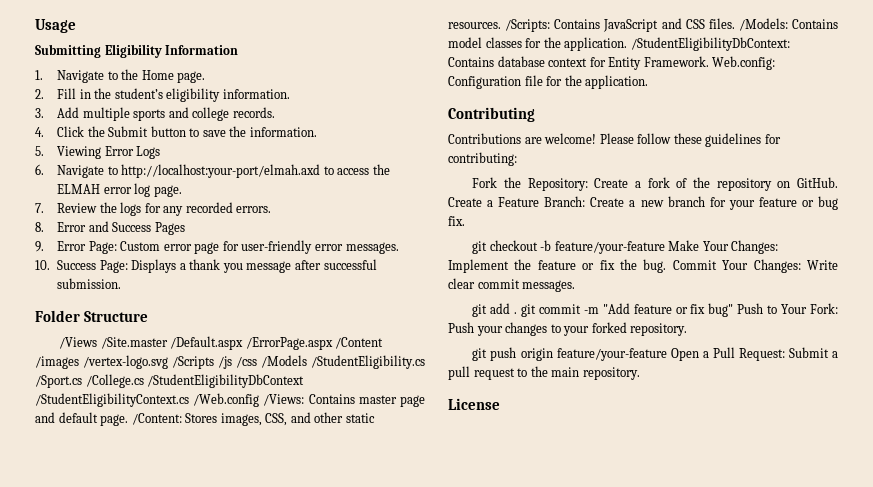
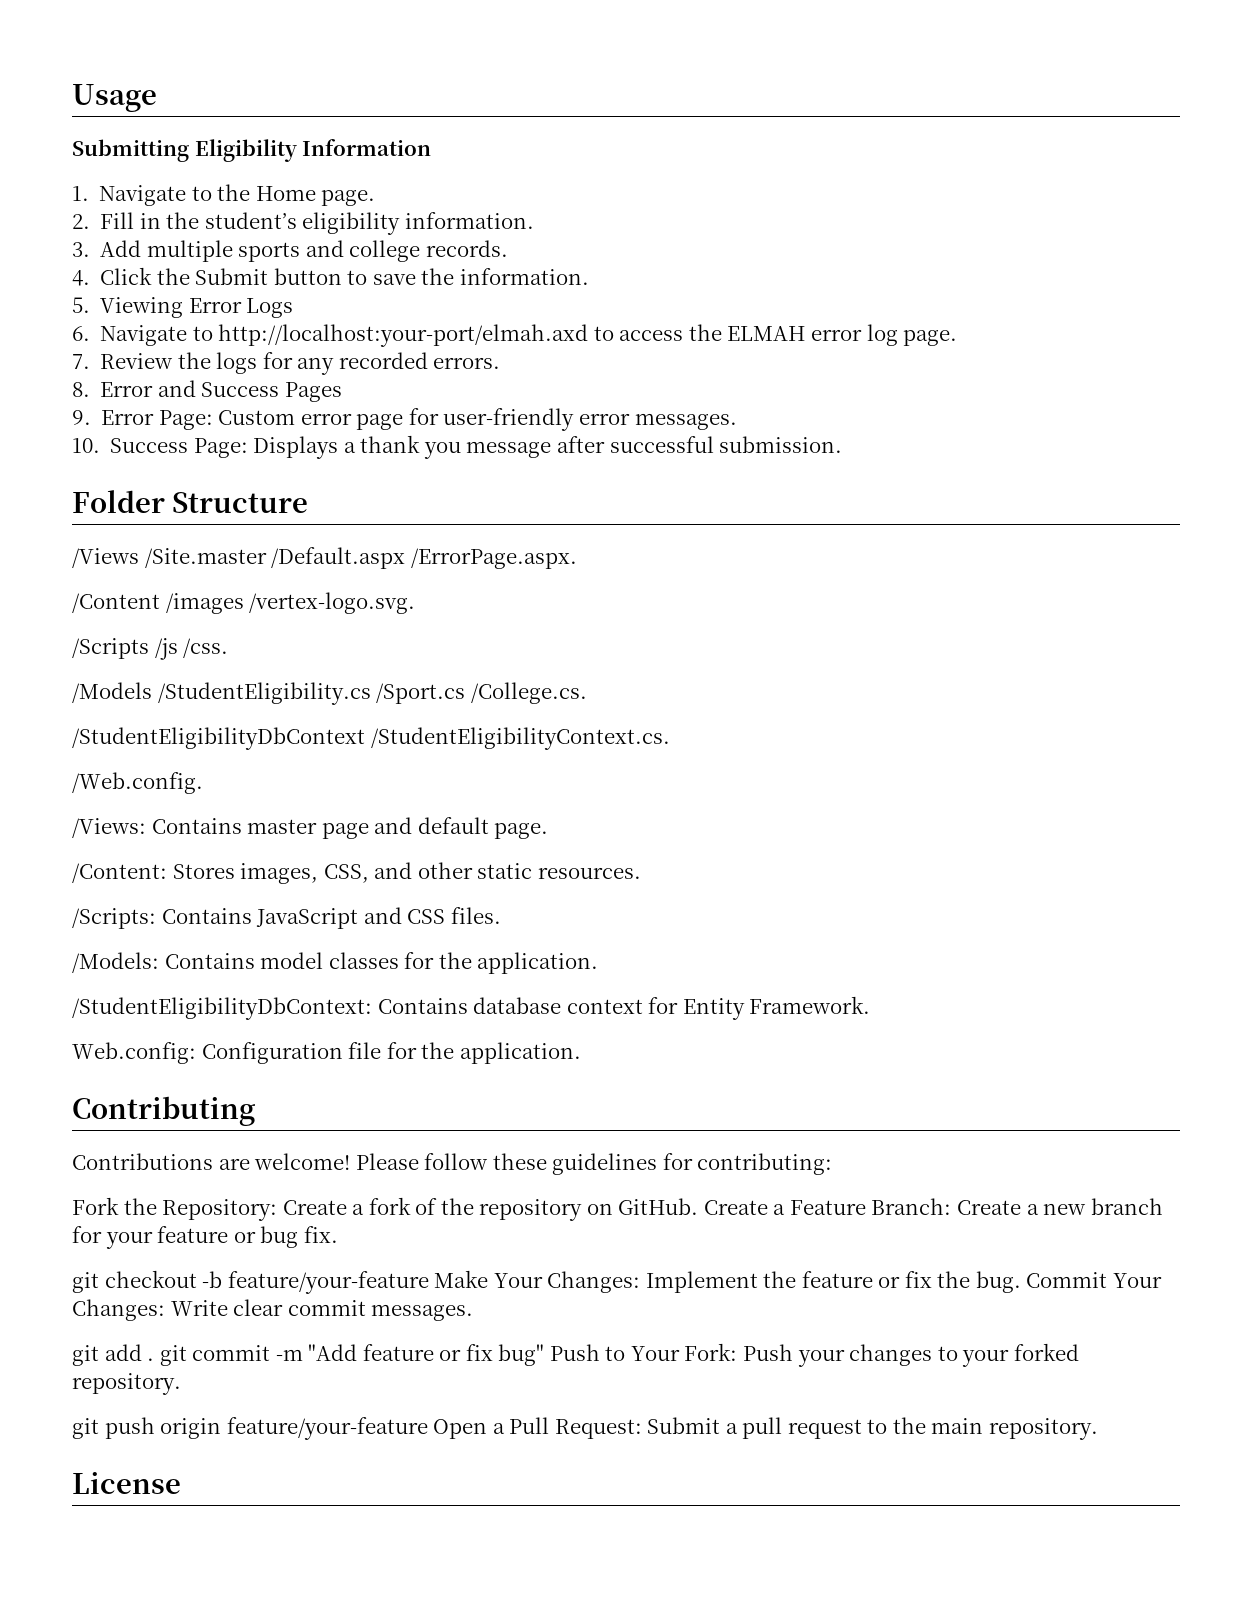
[245,337,333,350] /ErrorPage.aspx -> [410,548,577,569] /ErrorPage.aspx. //
[83,355,168,369] /vertex-logo.svg -> [249,592,416,614] /vertex-logo.svg. //
[236,356,257,368] /css -> [183,638,229,658] /css. //
[85,374,305,388] [35,393,260,407] /College.cs /StudentEligibilityDbContext /StudentEligibilityContext.cs /Web.config -> [470,682,587,704] [72,727,670,750] [72,772,203,794] /College.cs. // /StudentEligibilityDbContext /StudentEligibilityContext.cs. // /Web.config. //
(129, 420) none -> (549, 831) //
(501, 25) none -> (641, 873) //
(735, 23) none -> (501, 915) //
(628, 44) none -> (599, 963) //
(709, 61) none -> (871, 1005) //

